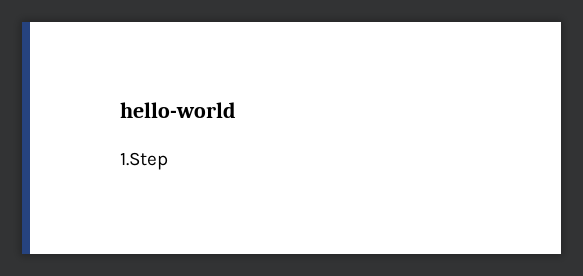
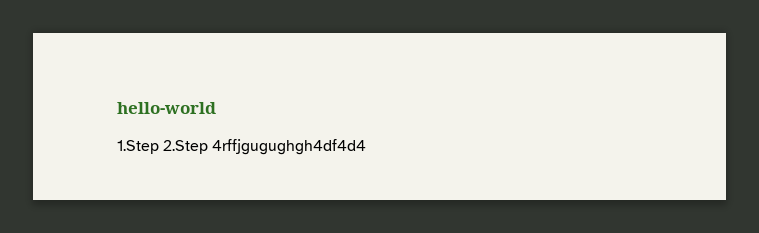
(168, 161) none -> [163,139,367,155] 2.Step 4rffjgugughgh4df4d4

